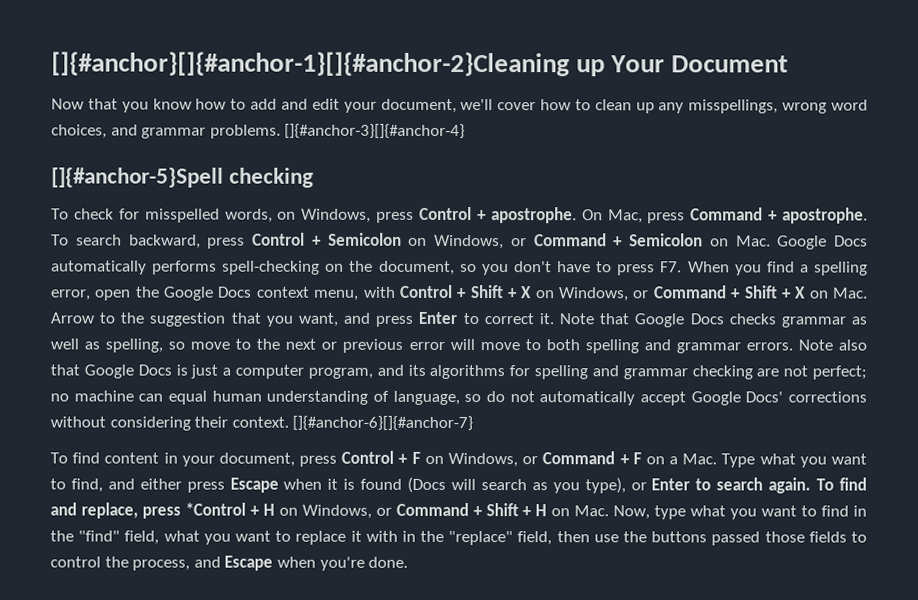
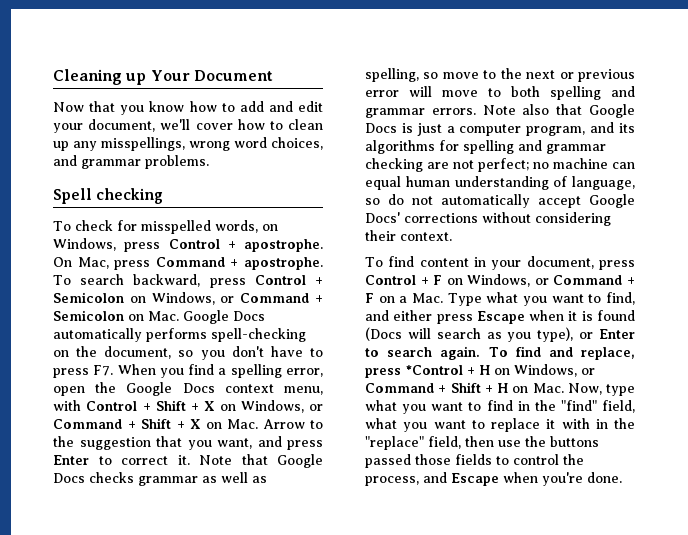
[51,51,570,77] []{#anchor}[]{#anchor-1}[]{#anchor-2}Cleaning -> [53,69,122,85] Cleaning
[284,123,466,140] [51,167,224,188] []{#anchor-3}[]{#anchor-4} // []{#anchor-5}Spell -> [53,188,92,204] // Spell
[292,415,474,432] []{#anchor-6}[]{#anchor-7} -> (452, 236) none

